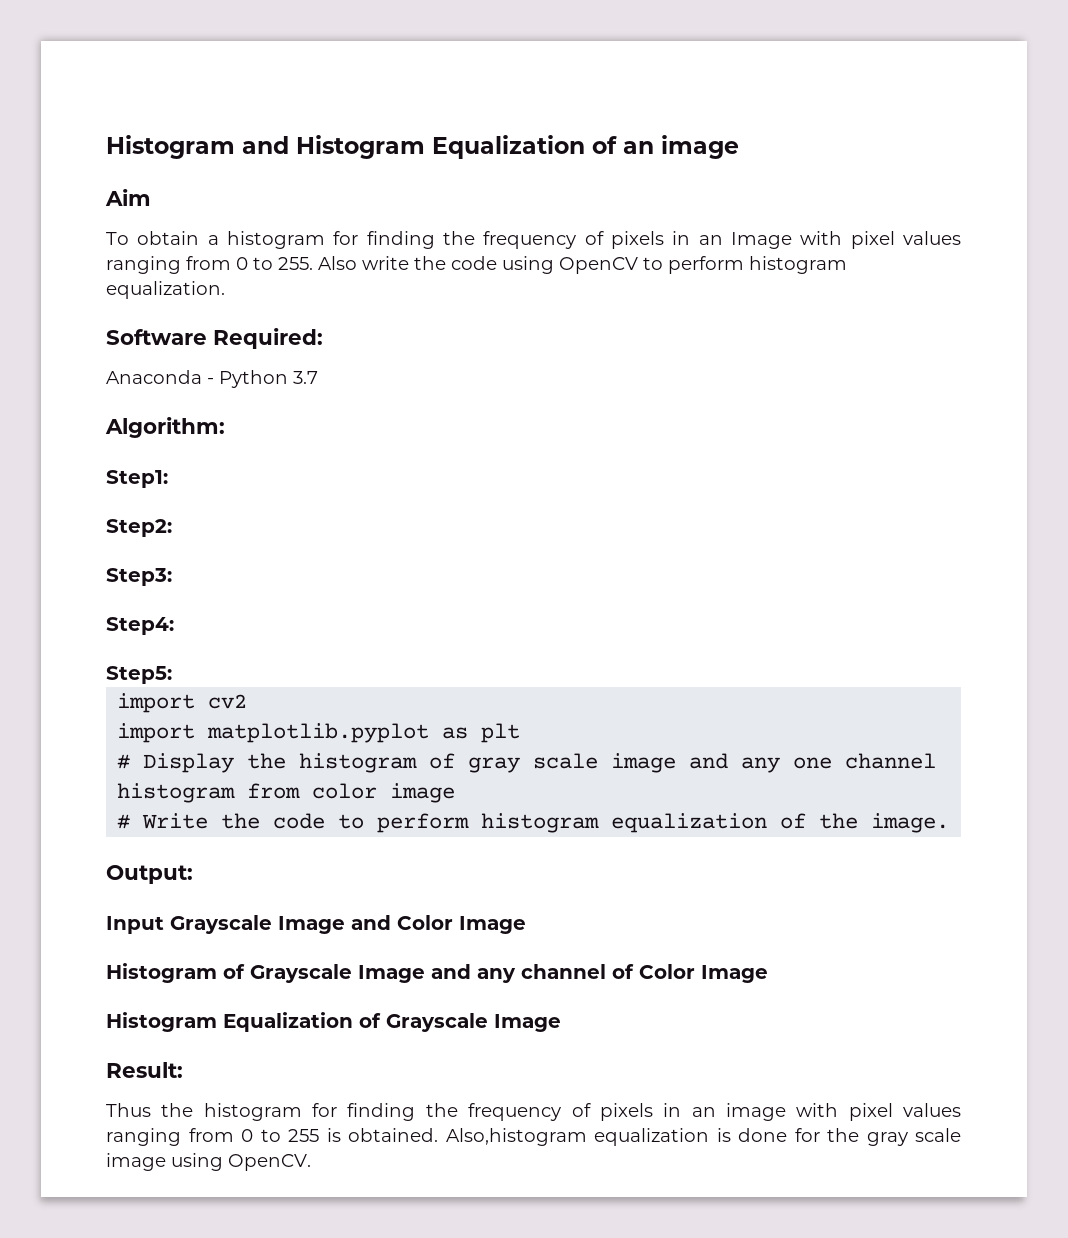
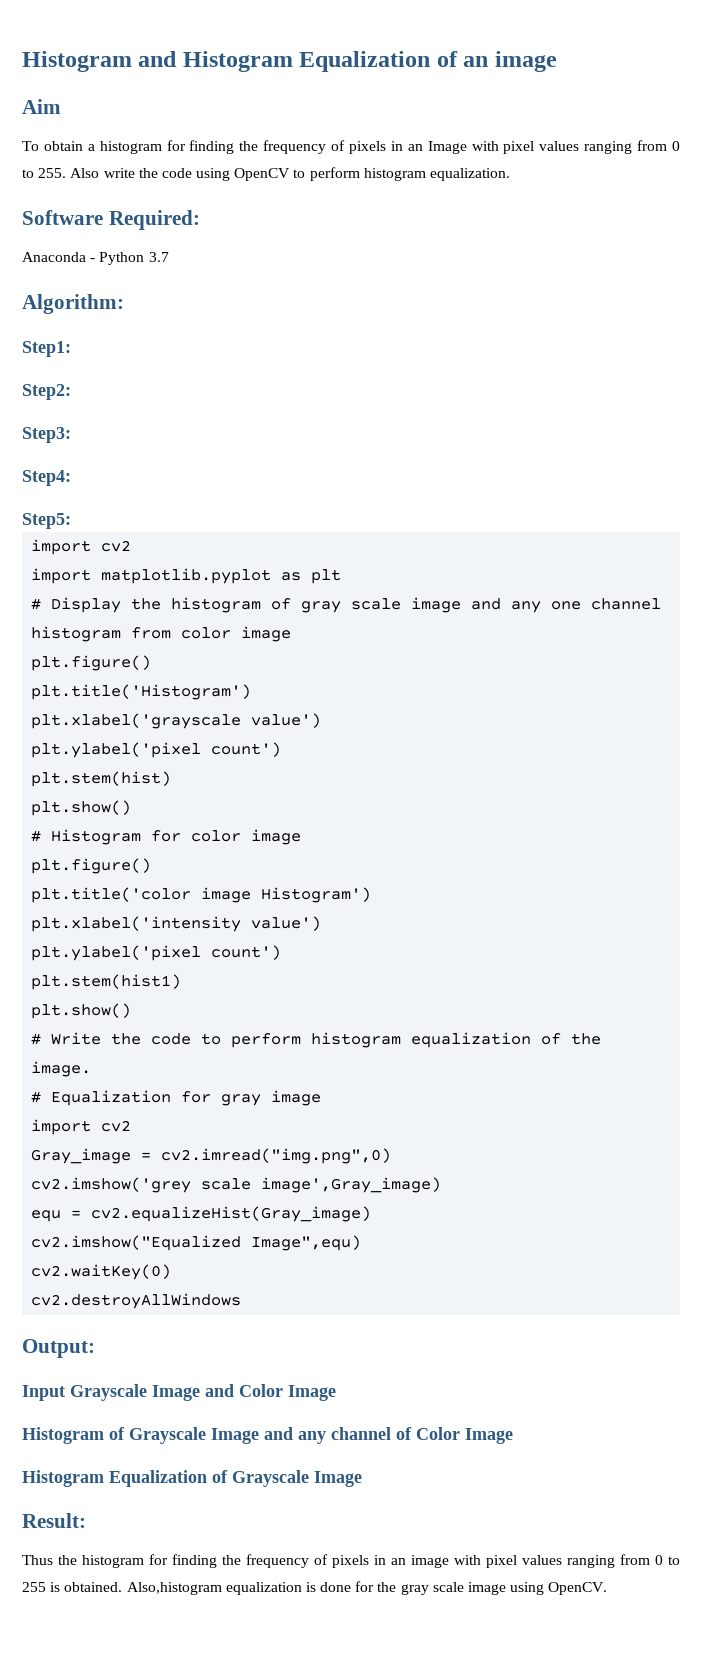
(456, 793) none -> [31,655,152,671] [31,684,252,700] [31,713,322,729] [31,742,282,758] [31,771,172,787] [31,800,132,816] [31,829,302,845] [31,858,152,874] [31,887,372,903] [31,916,322,932] [31,945,282,961] [31,974,182,990] [31,1003,132,1019] // plt.figure() // plt.title('Histogram') // plt.xlabel('grayscale value') // plt.ylabel('pixel count') // plt.stem(hist) // plt.show() // # Histogram for color image // plt.figure() // plt.title('color image Histogram') // plt.xlabel('intensity value') // plt.ylabel('pixel count') // plt.stem(hist1) // plt.show()
(950, 823) none -> [31,1090,322,1106] [31,1119,132,1135] [31,1148,392,1164] [31,1177,442,1193] [31,1206,372,1222] [31,1235,362,1251] [31,1264,172,1280] [31,1293,242,1309] // # Equalization for gray image // import cv2 // Gray_image = cv2.imread("img.png",0) // cv2.imshow('grey scale image',Gray_image) // equ = cv2.equalizeHist(Gray_image) // cv2.imshow("Equalized Image",equ) // cv2.waitKey(0) // cv2.destroyAllWindows

